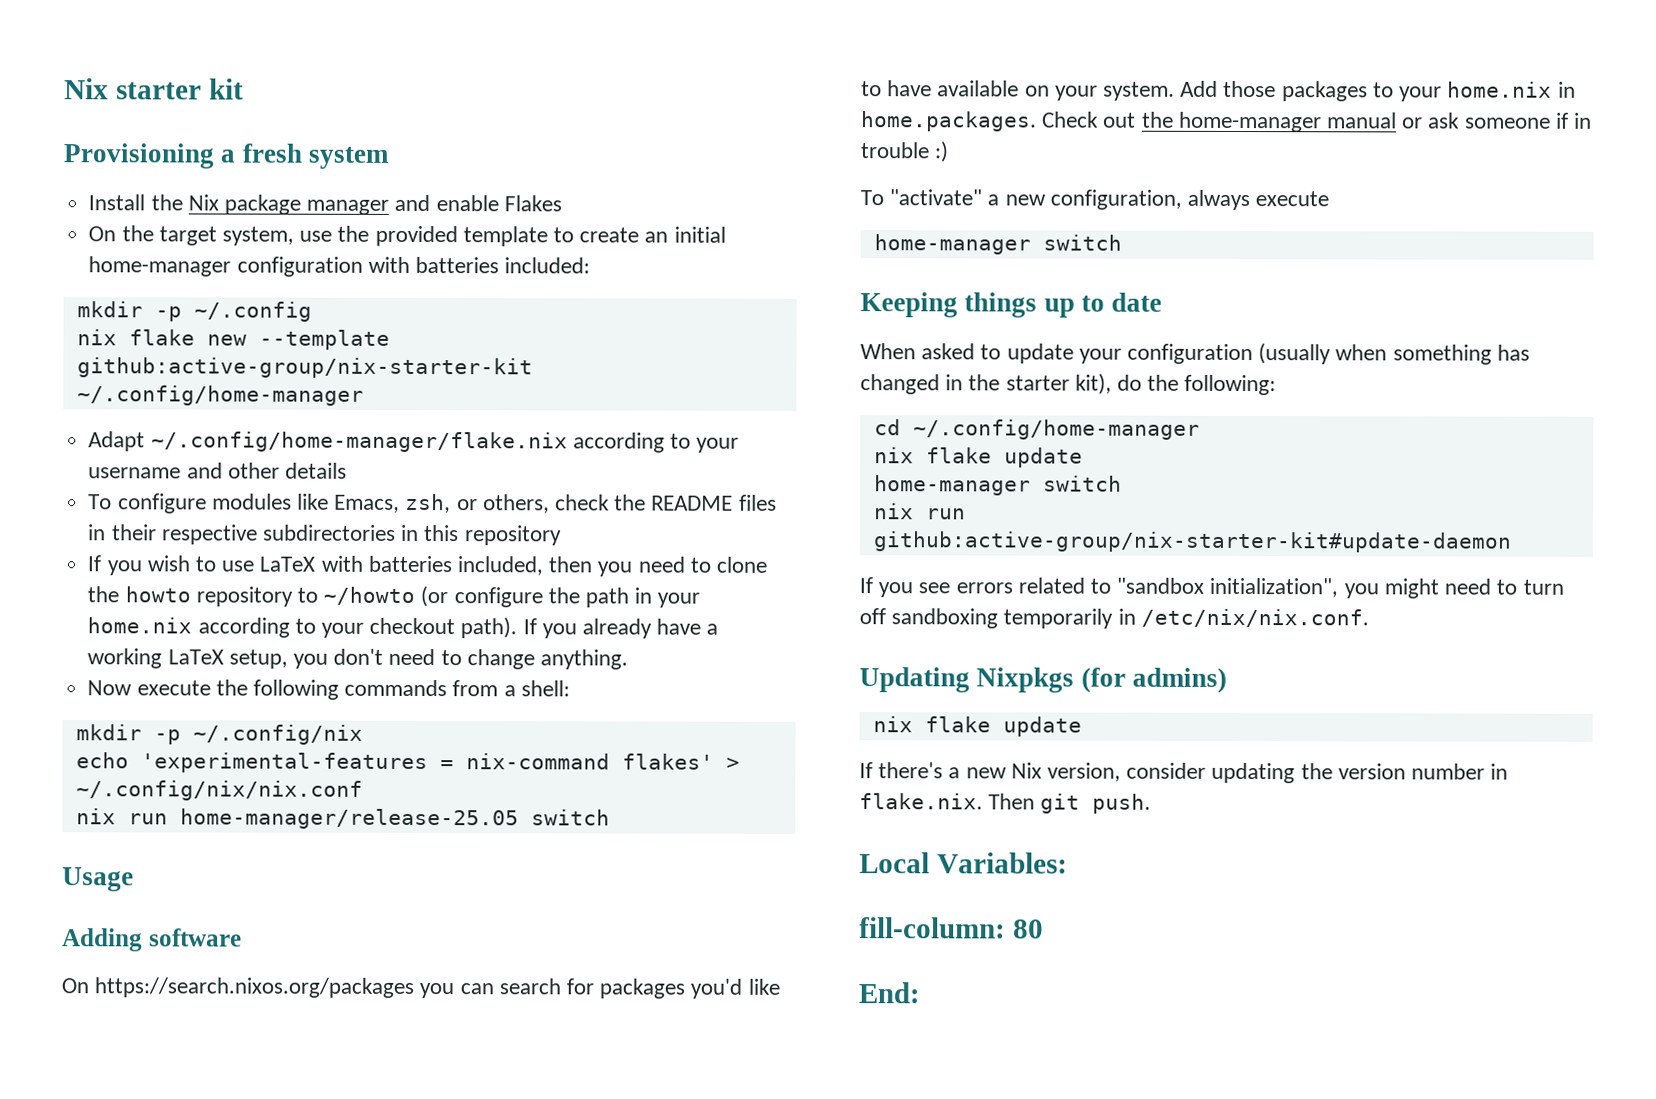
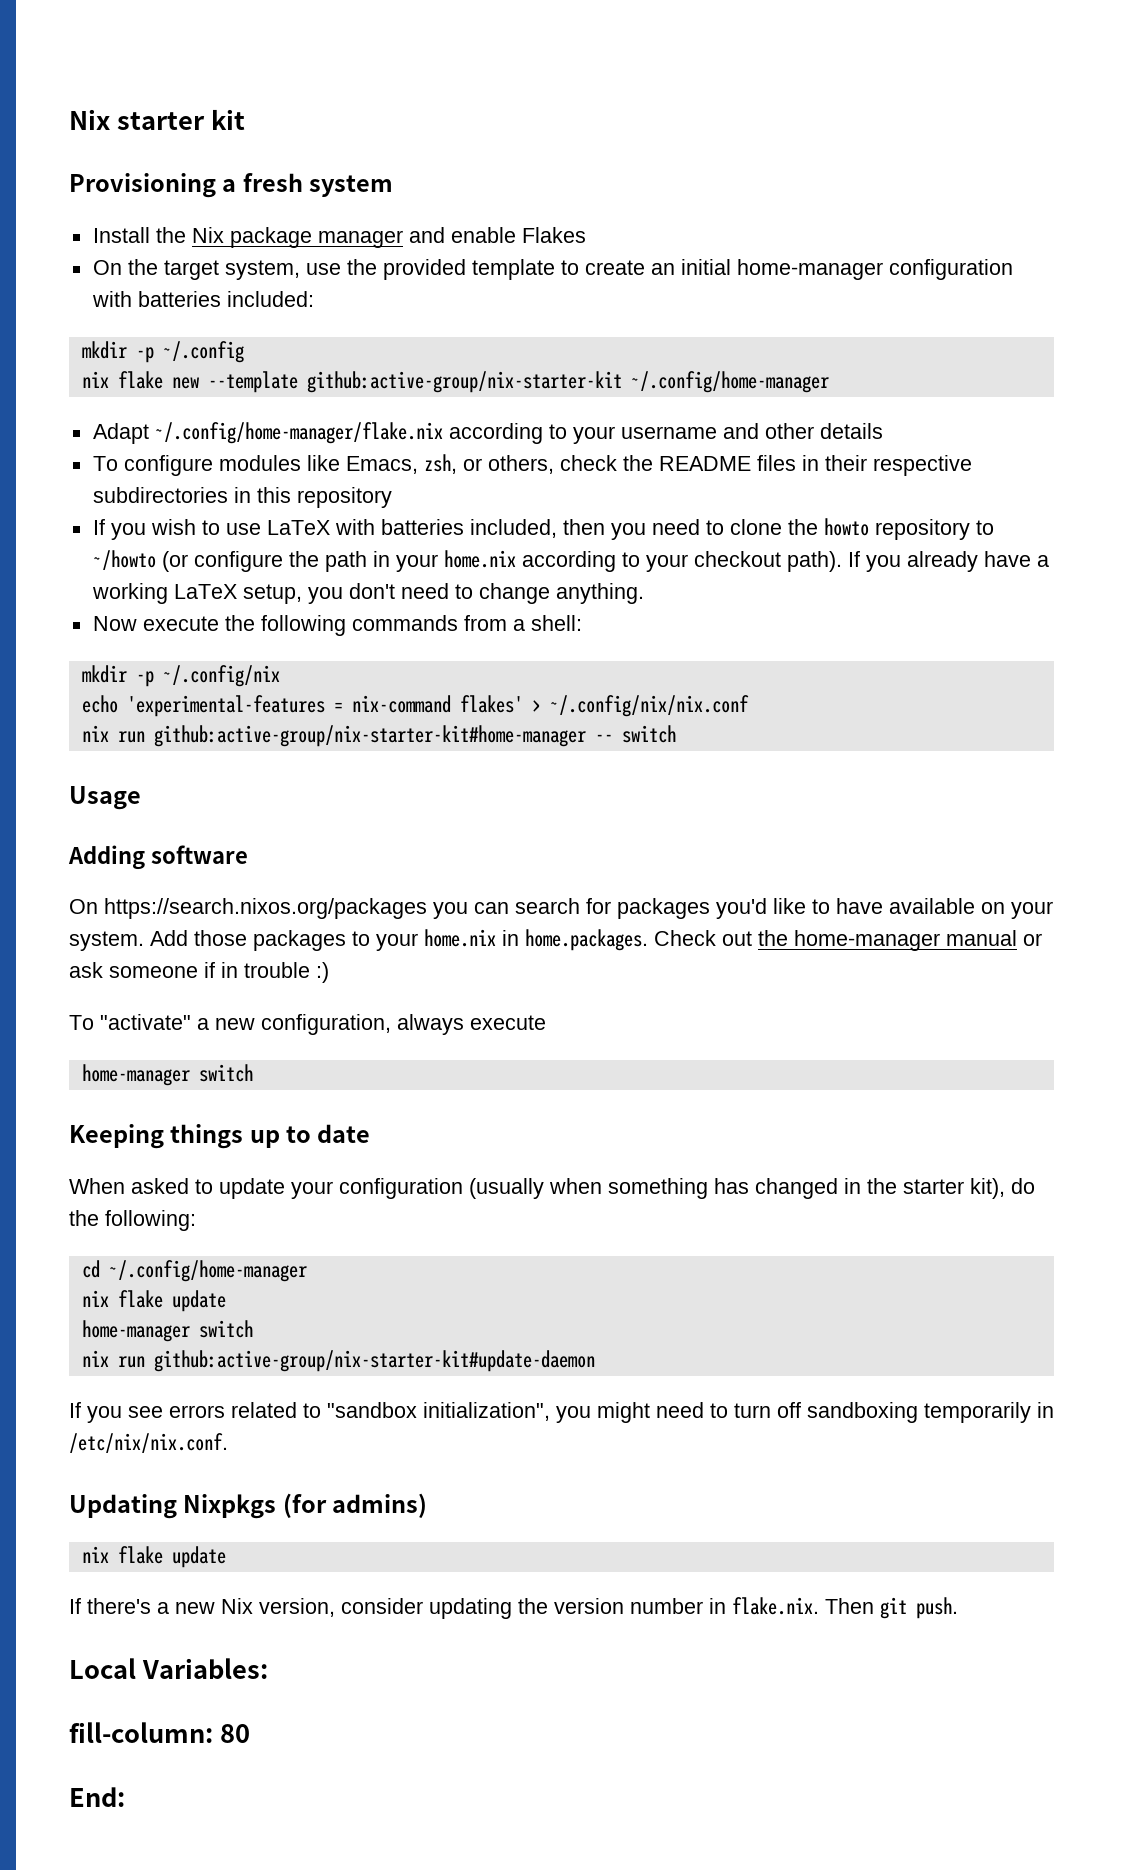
[179,808,519,830] home-manager/release-25.05 -> [153,725,613,747] github:active-group/nix-starter-kit#home-manager --

